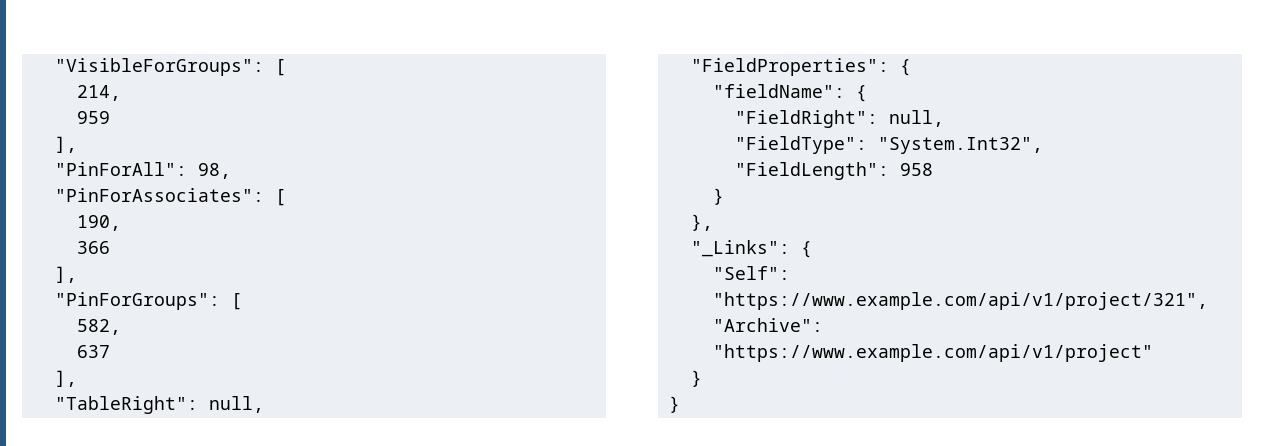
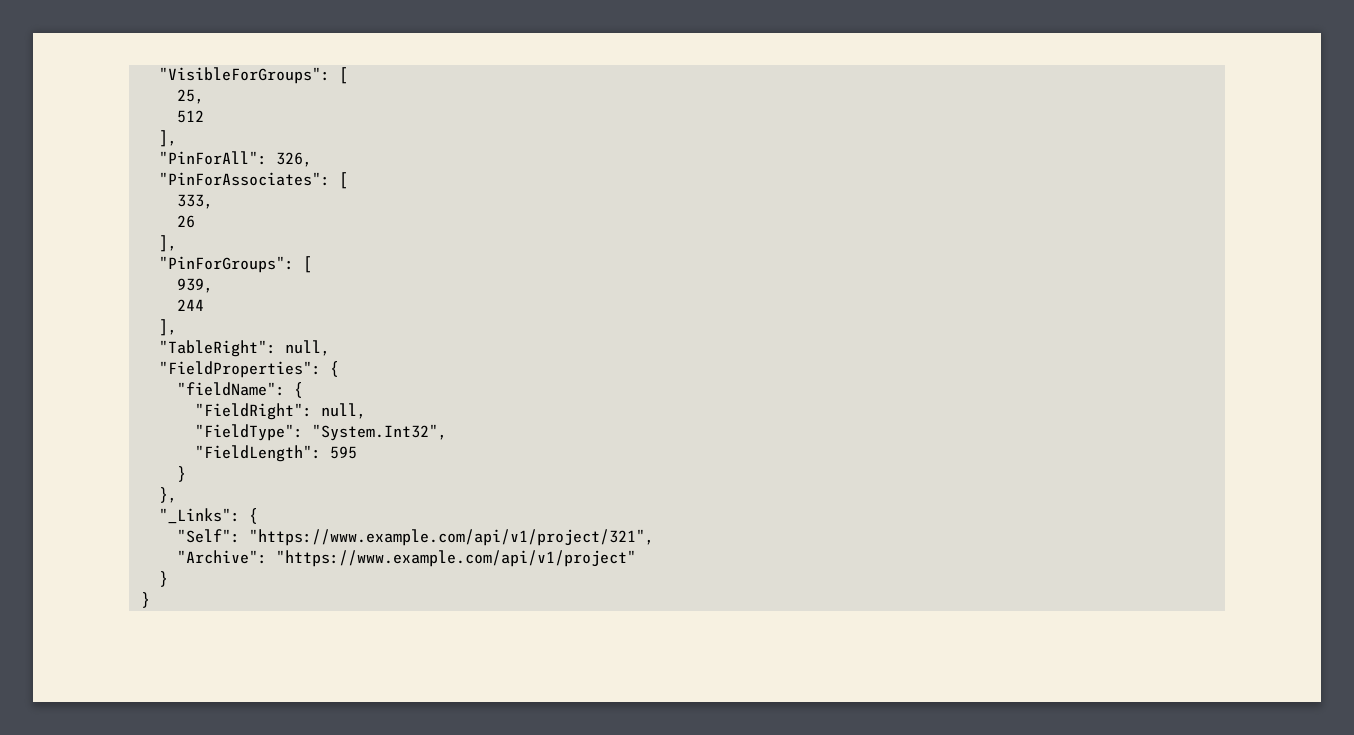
[76,85,121,101] [76,111,110,124] 214, // 959 -> [176,89,204,104] [176,110,204,123] 25, // 512
[197,163,231,179] 98, -> [275,152,312,167] 326,
[76,215,121,231] [76,241,110,254] 190, // 366 -> [176,194,213,209] [176,215,195,228] 333, // 26
[76,319,121,335] [76,345,110,358] 582, // 637 -> [176,278,213,293] [176,299,204,311] 939, // 244
[899,163,933,176] 958 -> [329,446,357,459] 595

